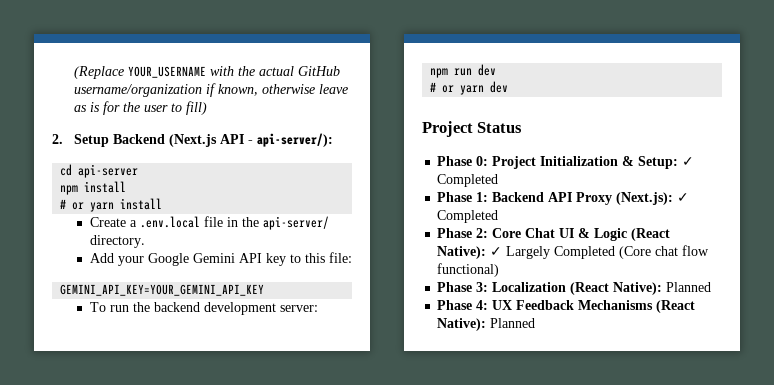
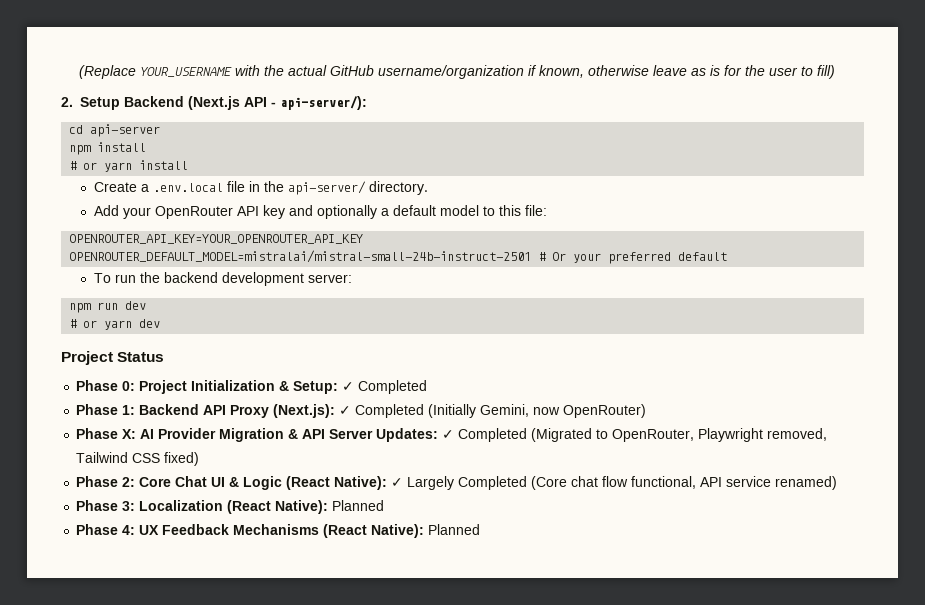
[147,252,352,266] [60,284,265,296] Google Gemini API key to this file: // GEMINI_API_KEY=YOUR_GEMINI_API_KEY -> [155,205,548,219] [69,234,364,244] [69,250,728,264] OpenRouter API key and optionally a default model to this file: // OPENROUTER_API_KEY=YOUR_OPENROUTER_API_KEY // OPENROUTER_DEFAULT_MODEL=mistralai/mistral-small-24b-instruct-2501 # Or your preferred default
(499, 216) none -> [428,404,647,418] [76,428,828,442] [76,452,200,466] (Initially Gemini, now OpenRouter) // Phase X: AI Provider Migration & API Server Updates: ✓ Completed (Migrated to OpenRouter, Playwright removed, Tailwind CSS fixed)
[437,263,500,277] functional) -> [631,476,838,490] functional, API service renamed)

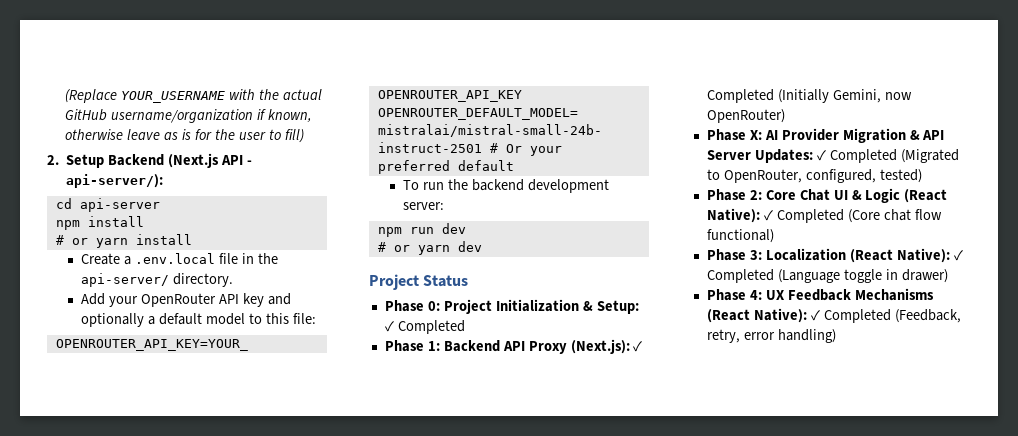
[698,428,828,442] [76,452,200,466] Playwright removed, Tailwind CSS fixed) -> [805,169,922,183] configured, tested)
[407,476,455,490] Largely -> (773, 215) none
[631,476,838,490] functional, API service renamed) -> [706,229,774,243] functional)
[332,500,385,511] Planned -> [953,250,963,261] [706,269,948,283] ✓ Completed (Language toggle in drawer)
[428,524,481,535] Planned -> [810,309,961,323] [706,329,836,343] ✓ Completed (Feedback, retry, error handling)

